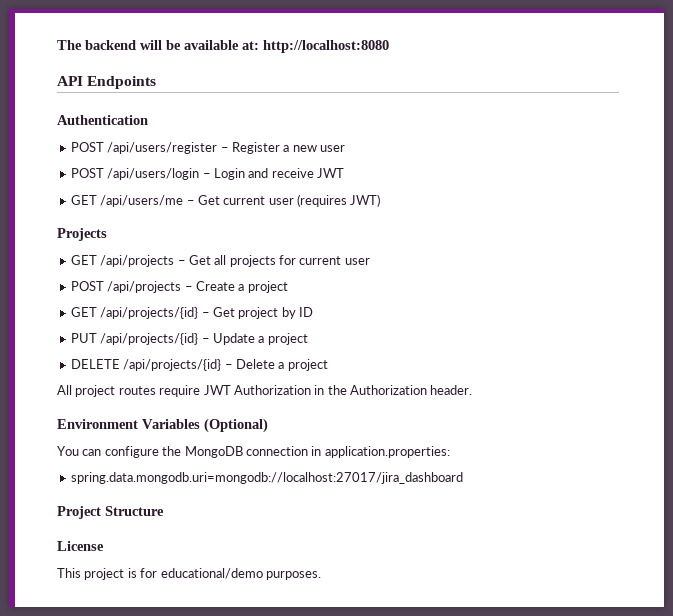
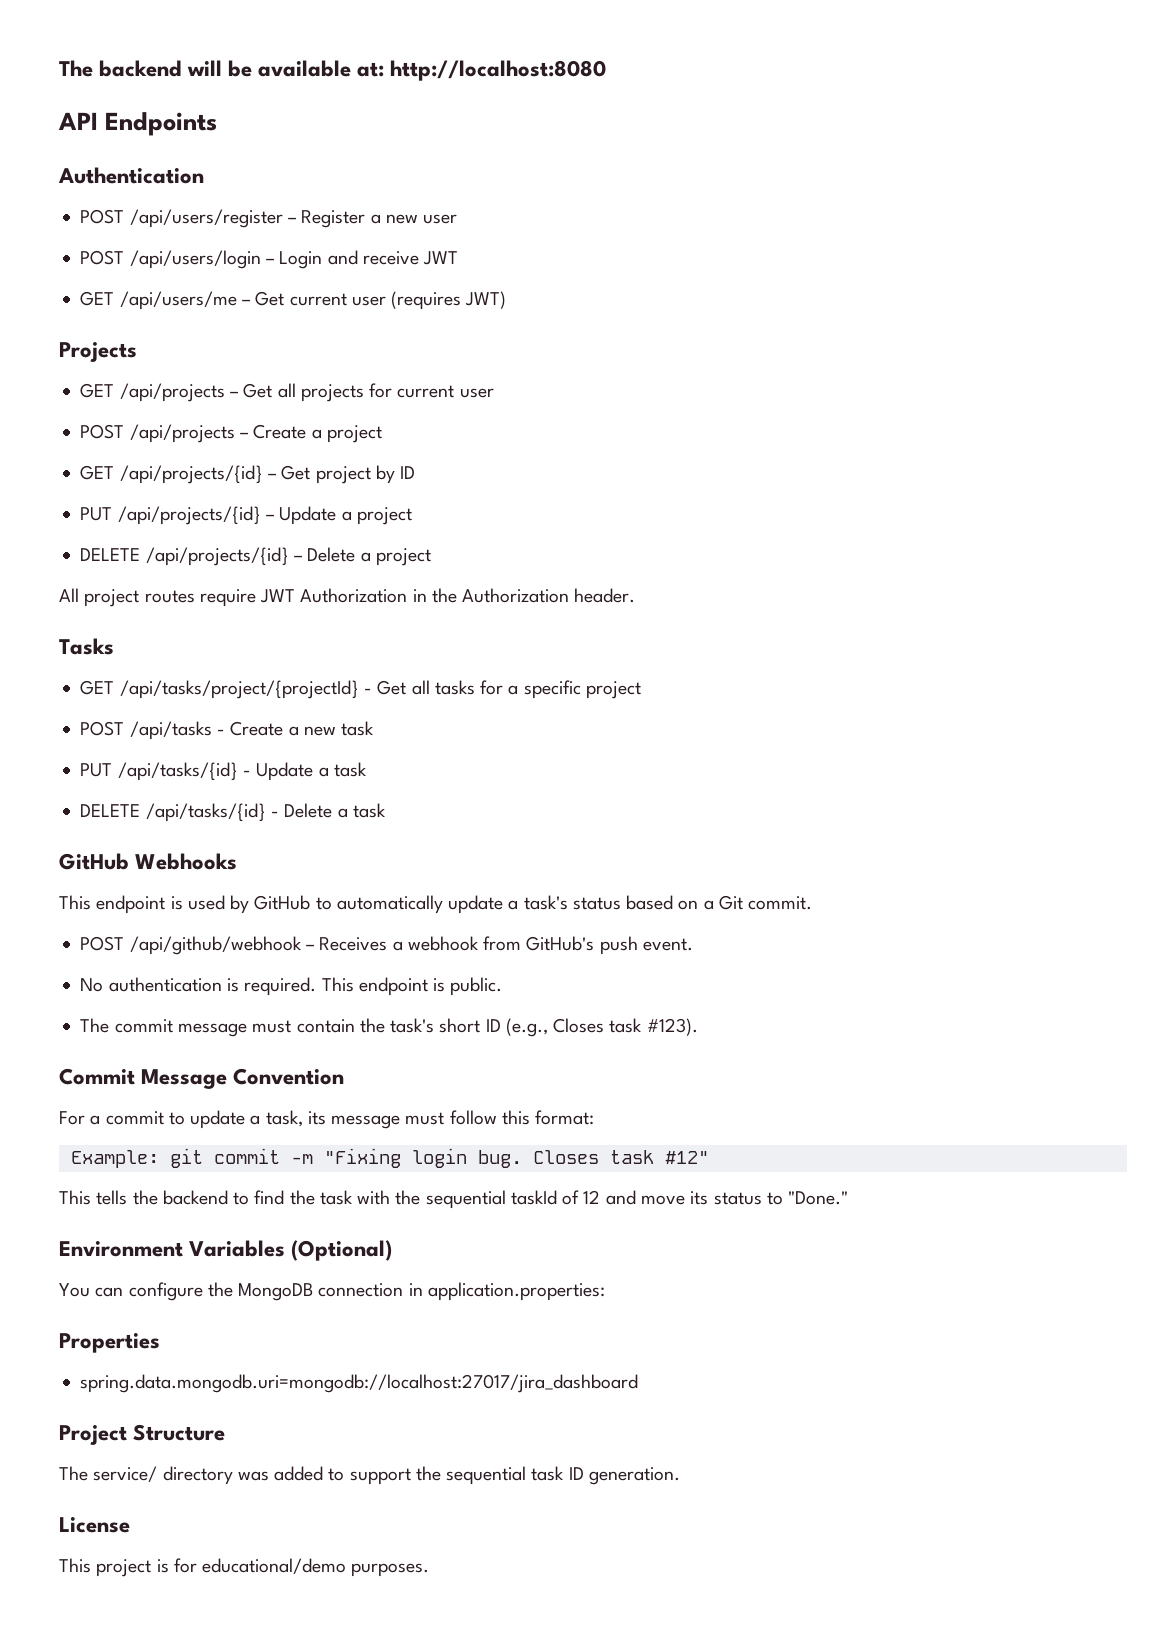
(473, 390) none -> [59,638,114,655] [80,680,641,699] [80,721,375,740] [80,762,367,781] [80,803,386,822] [59,853,238,870] [59,895,813,914] [80,936,693,955] [80,977,503,996] [80,1018,698,1037] [59,1068,345,1089] [59,1110,595,1129] [70,1148,709,1168] [59,1190,849,1209] // Tasks // GET /api/tasks/project/{projectId} - Get all tasks for a specific project // POST /api/tasks - Create a new task // PUT /api/tasks/{id} - Update a task // DELETE /api/tasks/{id} - Delete a task // GitHub Webhooks // This endpoint is used by GitHub to automatically update a task's status based on a Git commit. // POST /api/github/webhook – Receives a webhook from GitHub's push event. // No authentication is required. This endpoint is public. // The commit message must contain the task's short ID (e.g., Closes task #123). // Commit Message Convention // For a commit to update a task, its message must follow this format: // Example: git commit -m "Fixing login bug. Closes task #12" // This tells the backend to find the task with the sequential taskId of 12 and move its status to "Done."
(450, 452) none -> [59,1333,160,1353] // Properties
(164, 511) none -> [59,1466,680,1485] // The service/ directory was added to support the sequential task ID generation.

